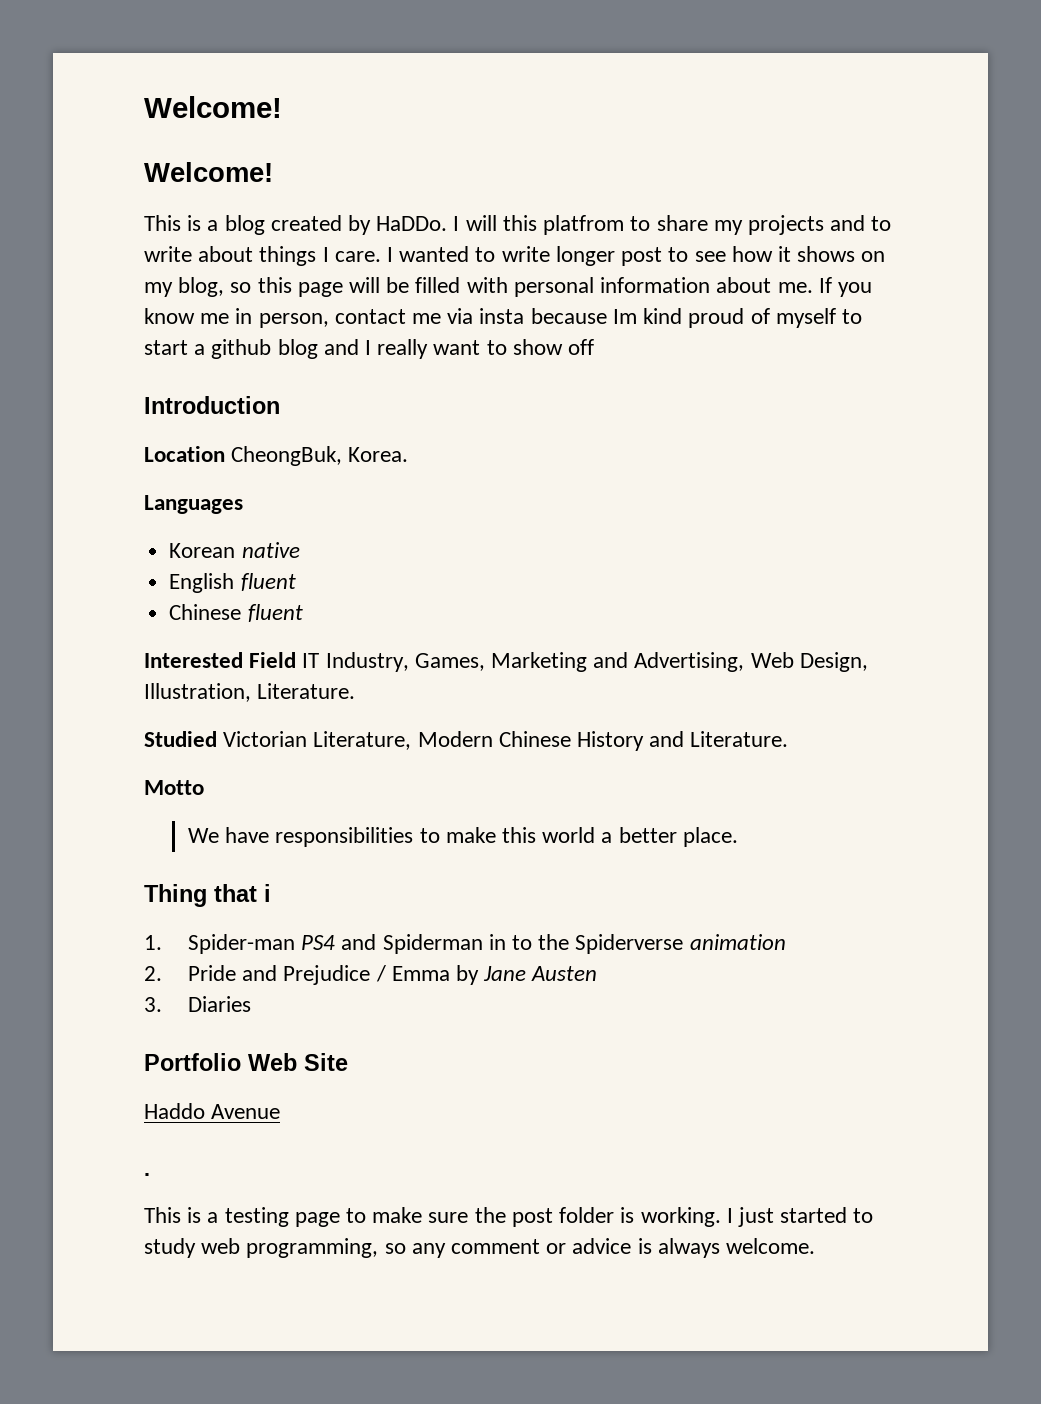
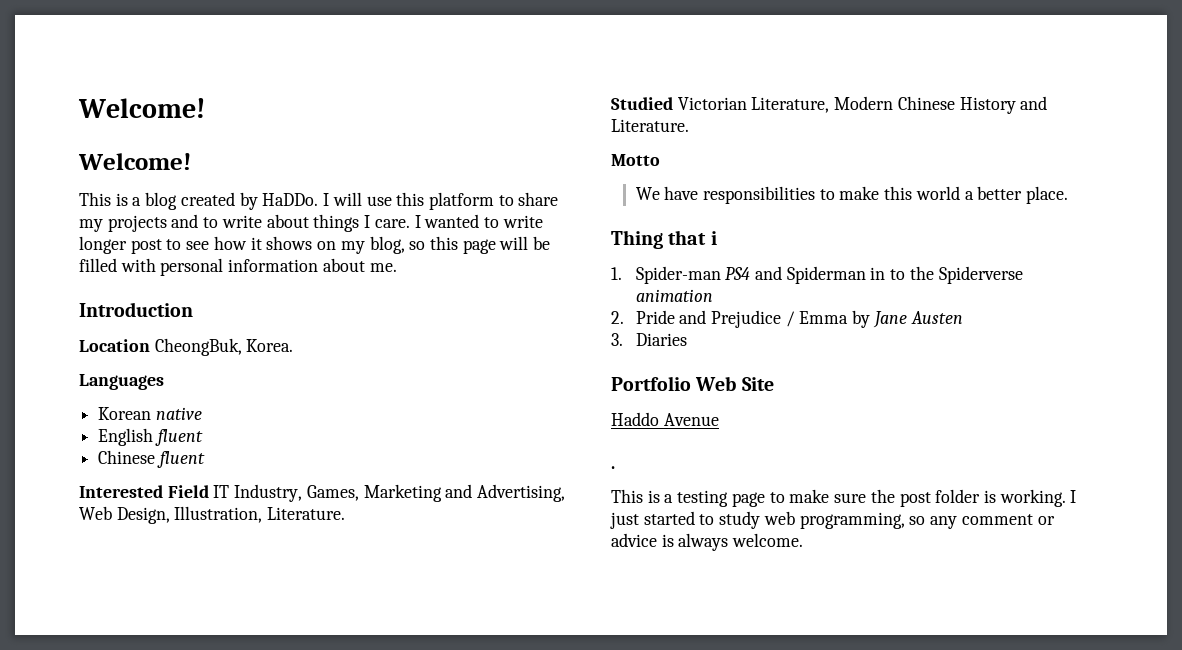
[502,215,625,235] this platfrom -> [366,192,494,210] use this platform
[818,277,872,297] [144,308,862,328] [144,339,595,359] If you know me in person, contact me via insta because Im kind proud of myself to start a github blog and I really want to show off -> (397, 267) none

